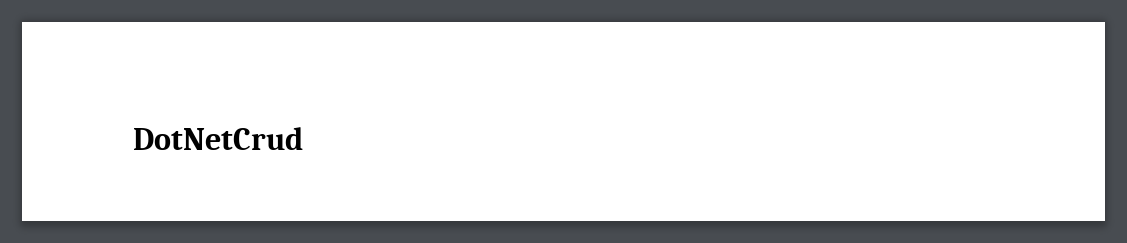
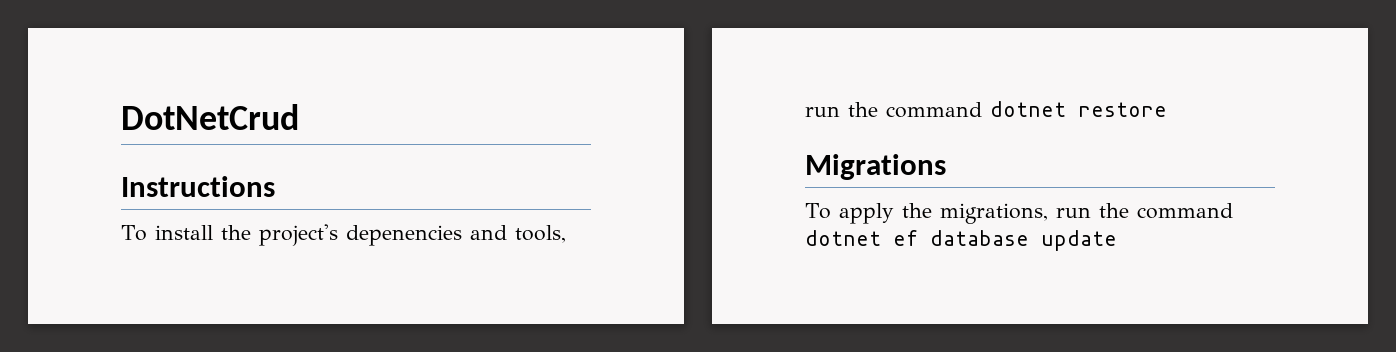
(303, 138) none -> [121,176,275,197] [121,224,566,246] [805,101,1167,118] [805,154,946,180] [805,203,1233,224] [805,230,1117,251] // Instructions // To install the project's depenencies and tools, run the command dotnet restore // Migrations // To apply the migrations, run the command dotnet ef database update

